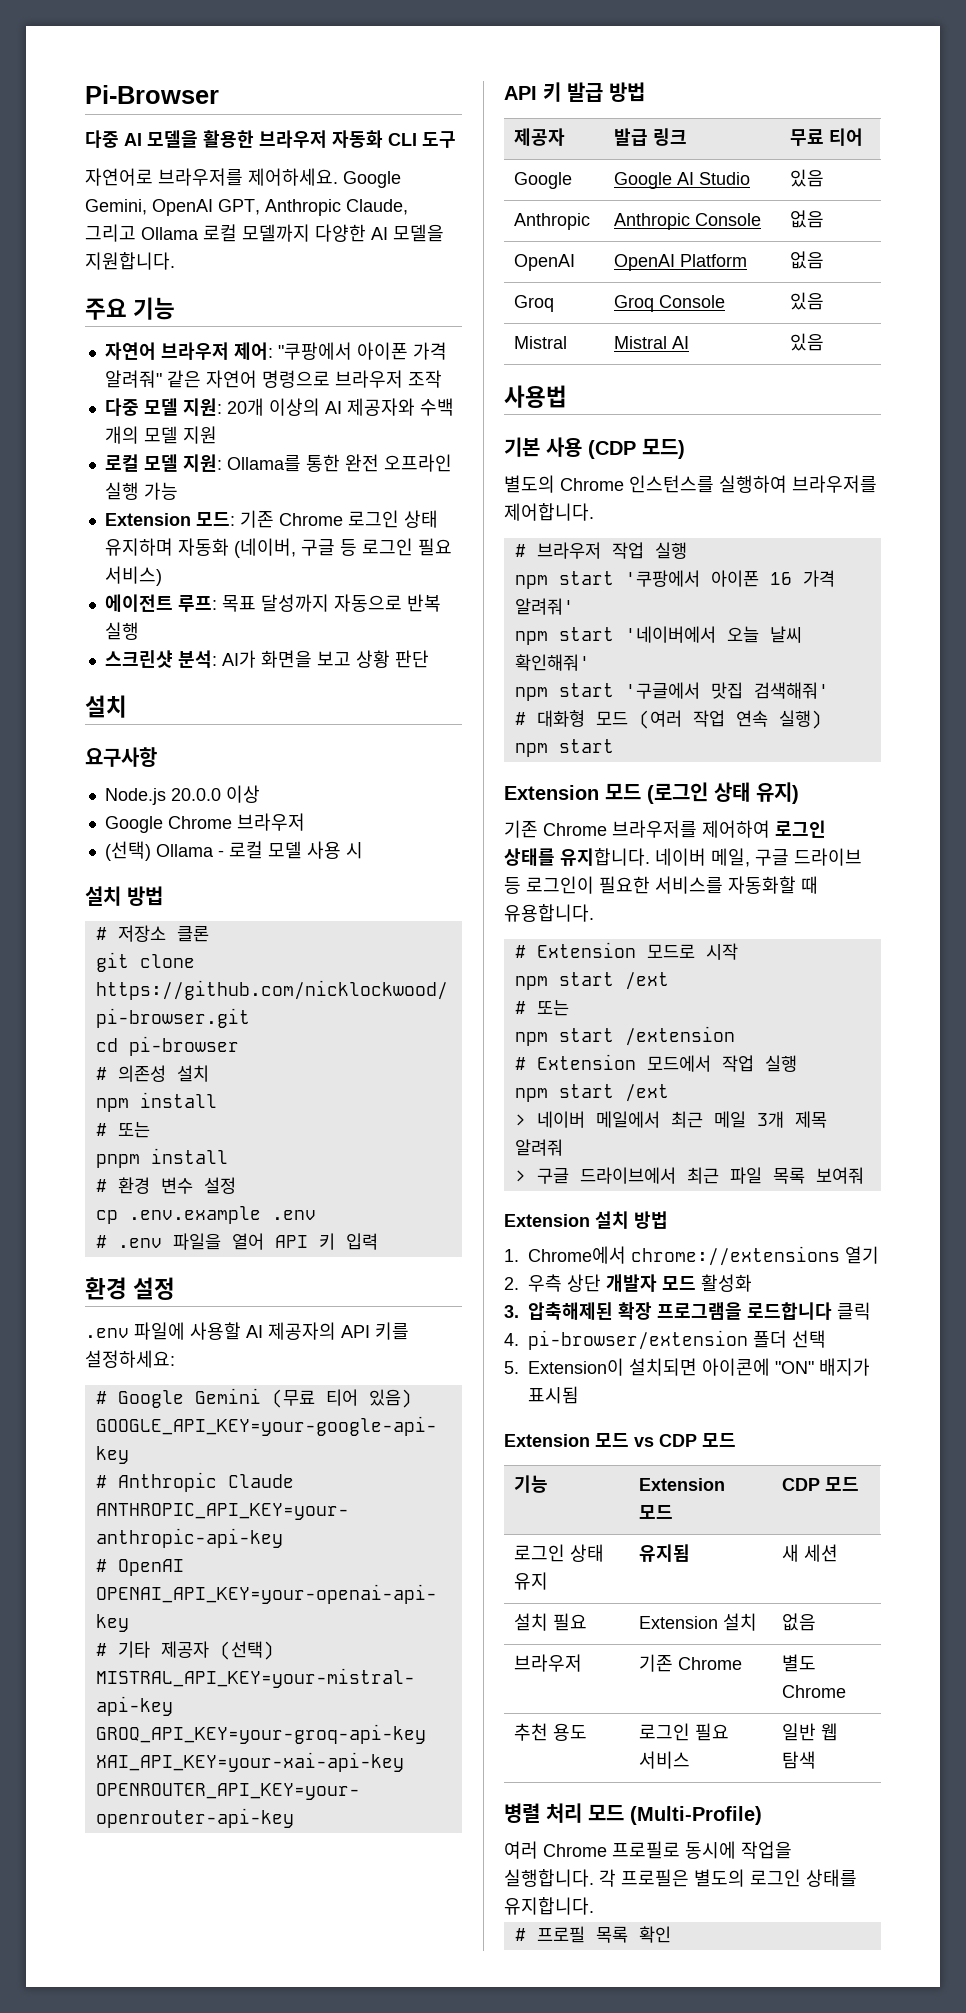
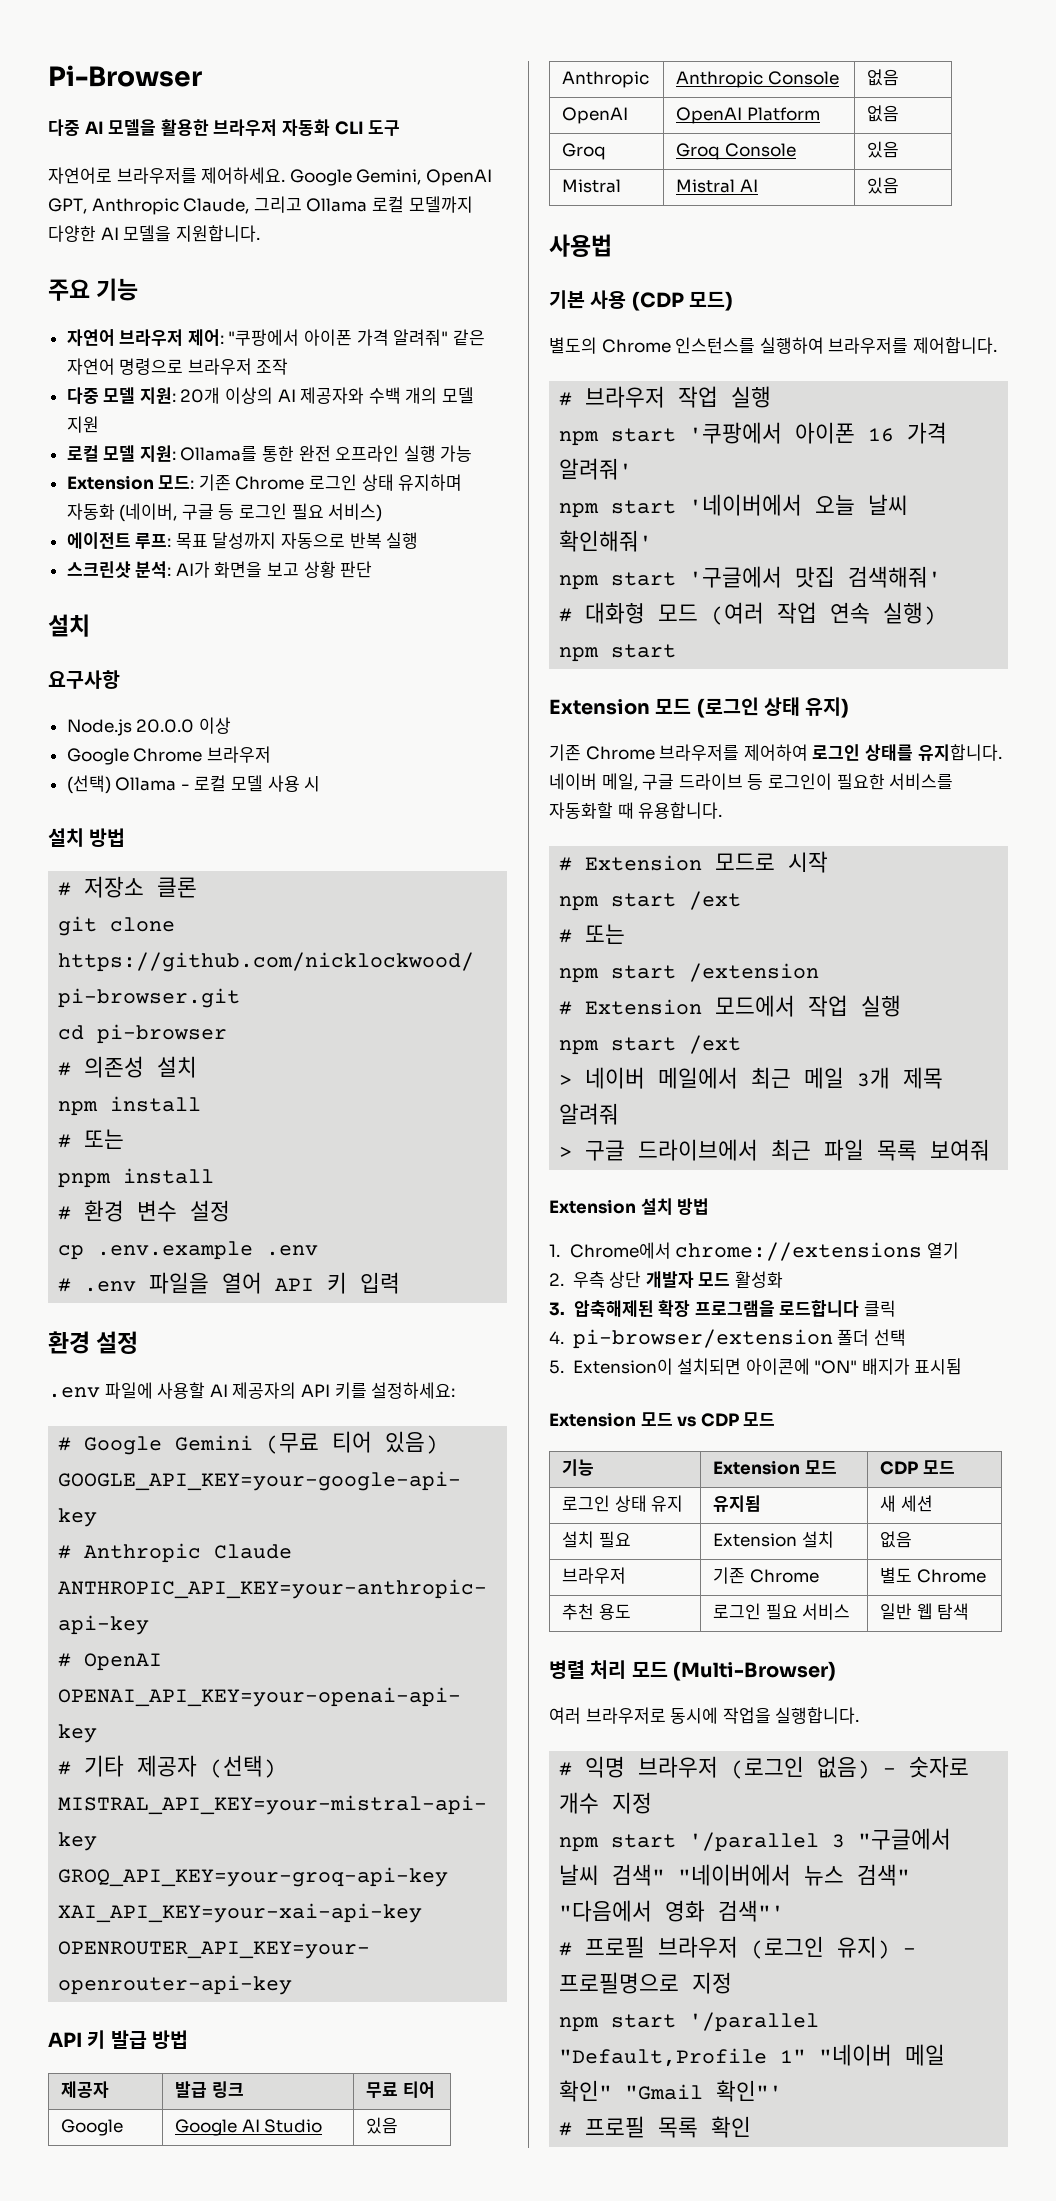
[630,1806,762,1825] (Multi-Profile) -> [672,1661,836,1681] (Multi-Browser)
[543,1841,680,1859] Chrome 프로필로 -> [585,1707,666,1724] 브라우저로
[599,1869,857,1887] [504,1897,594,1915] 각 프로필은 별도의 로그인 상태를 유지합니다. -> [559,1756,970,1779] [559,1792,653,1814] [559,1828,952,1852] [559,1864,911,1886] [559,1900,785,1922] [559,1936,917,1959] [559,1972,733,1994] [559,2012,820,2032] [559,2044,946,2067] [559,2080,783,2102] // # 익명 브라우저 (로그인 없음) - 숫자로 개수 지정 // npm start '/parallel 3 "구글에서 날씨 검색" "네이버에서 뉴스 검색" "다음에서 영화 검색"' // # 프로필 브라우저 (로그인 유지) - 프로필명으로 지정 // npm start '/parallel "Default,Profile 1" "네이버 메일 확인" "Gmail 확인"'

